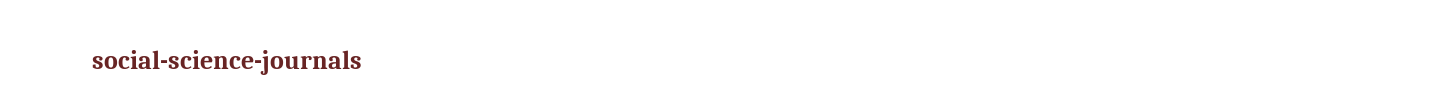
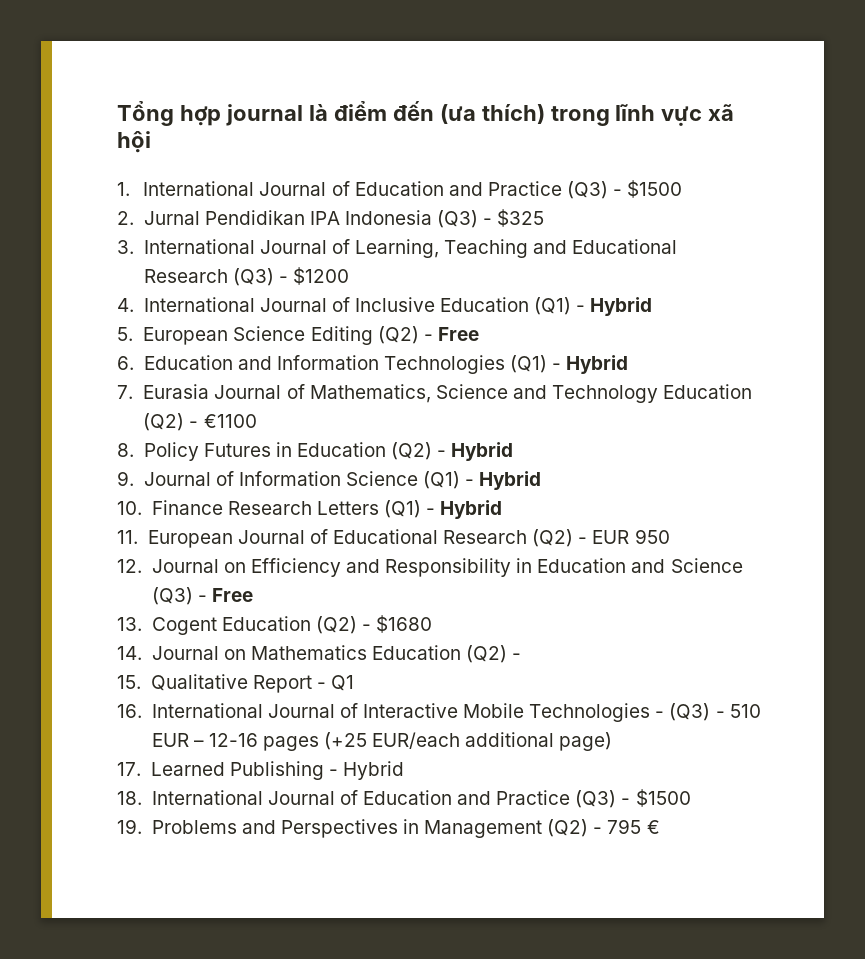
[92,50,362,75] social-science-journals -> [117,101,735,126] [117,131,151,153] [117,180,683,199] [117,209,545,228] [117,239,678,258] [143,267,349,286] [117,297,653,316] [117,326,479,345] [117,355,629,374] [117,384,753,403] [143,413,257,431] [117,442,514,461] [117,471,542,490] [117,500,503,519] [117,529,670,548] [117,558,743,577] [151,587,253,605] [117,615,433,635] [117,645,522,663] [117,674,354,693] [117,703,761,722] [151,732,613,751] [117,761,404,780] [117,789,691,808] [117,819,660,838] Tổng hợp journal là điểm đến (ưa thích) trong lĩnh vực xã hội // 1. International Journal of Education and Practice (Q3) - $1500 // 2. Jurnal Pendidikan IPA Indonesia (Q3) - $325 // 3. International Journal of Learning, Teaching and Educational Research (Q3) - $1200 // 4. International Journal of Inclusive Education (Q1) - Hybrid // 5. European Science Editing (Q2) - Free // 6. Education and Information Technologies (Q1) - Hybrid // 7. Eurasia Journal of Mathematics, Science and Technology Education (Q2) - €1100 // 8. Policy Futures in Education (Q2) - Hybrid // 9. Journal of Information Science (Q1) - Hybrid // 10. Finance Research Letters (Q1) - Hybrid // 11. European Journal of Educational Research (Q2) - EUR 950 // 12. Journal on Efficiency and Responsibility in Education and Science (Q3) - Free // 13. Cogent Education (Q2) - $1680 // 14. Journal on Mathematics Education (Q2) - // 15. Qualitative Report - Q1 // 16. International Journal of Interactive Mobile Technologies - (Q3) - 510 EUR – 12-16 pages (+25 EUR/each additional page) // 17. Learned Publishing - Hybrid // 18. International Journal of Education and Practice (Q3) - $1500 // 19. Problems and Perspectives in Management (Q2) - 795 €

